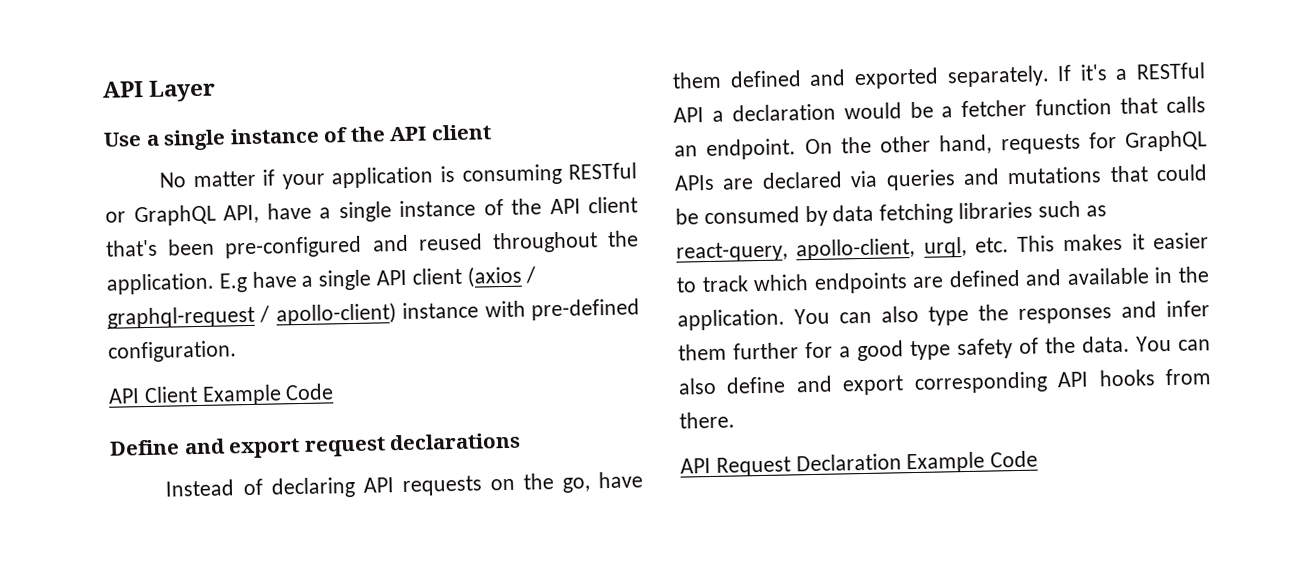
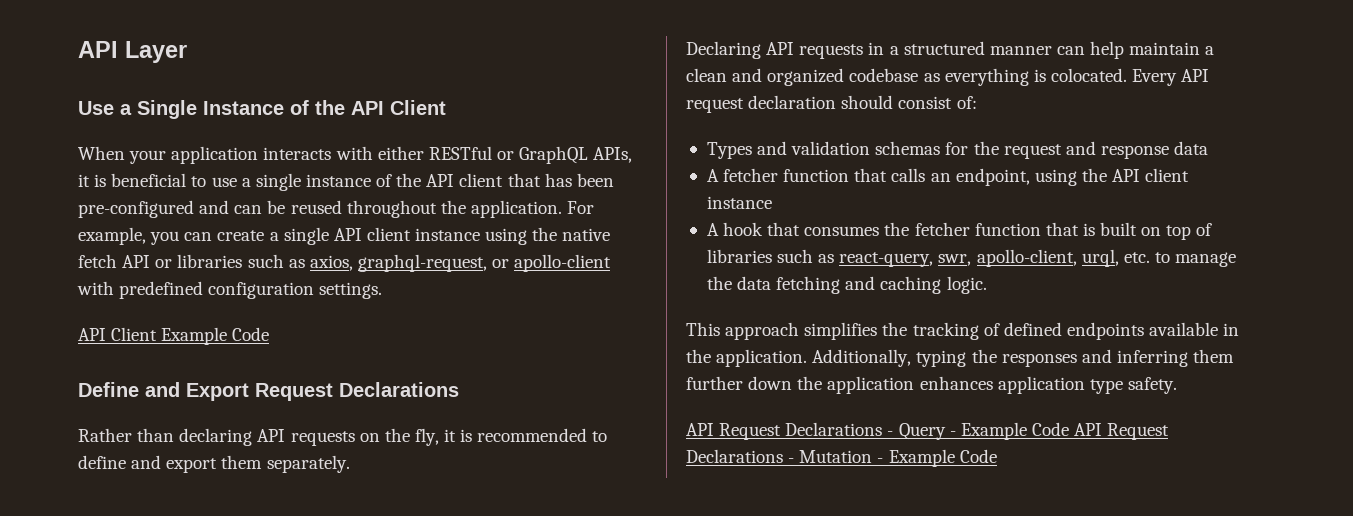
[163,124,492,151] [159,162,637,190] [105,196,638,227] [105,239,158,257] single instance of the API client // No matter if your application is consuming RESTful or GraphQL API, have a single instance of the API client that's -> [137,100,446,119] [78,146,633,164] [78,173,572,191] Single Instance of the API Client // When your application interacts with either RESTful or GraphQL APIs, it is beneficial to use a single instance of the API client that has
(409, 243) none -> [234,200,286,214] can be
[218,265,537,293] [107,298,640,329] [107,340,237,363] E.g have a single API client (axios / graphql-request / apollo-client) instance with pre-defined configuration. -> [567,201,595,214] [78,227,611,245] [78,254,612,272] [77,281,383,299] For example, you can create a single API client instance using the native fetch API or libraries such as axios, graphql-request, or apollo-client with predefined configuration settings.
[228,432,522,459] [165,478,263,497] export request declarations // Instead of -> [186,382,459,401] [78,428,175,442] Export Request Declarations // Rather than
[561,471,644,493] [672,62,1206,90] [673,101,954,123] go, have them defined and exported separately. If it's a RESTful API a declaration would be a -> [414,428,608,446] [78,455,350,473] [686,41,1215,59] [686,68,1210,86] [686,95,977,113] [706,141,1209,159] [706,169,719,182] fly, it is recommended to define and export them separately. // Declaring API requests in a structured manner can help maintain a clean and organized codebase as everything is colocated. Every API request declaration should consist of: // Types and validation schemas for the request and response data // A
[706,130,1207,161] [674,164,1208,191] [675,203,954,227] endpoint. On the other hand, requests for GraphQL APIs are declared via queries and mutations that could be consumed by data fetching -> [955,168,1190,186] [706,196,772,209] [706,222,1213,240] endpoint, using the API client instance // A hook that consumes the fetcher function that is built on top of
(788, 252) none -> [938,254,972,266] swr,
[1017,232,1209,252] [676,266,1210,294] [677,305,969,331] This makes it easier to track which endpoints are defined and available in the application. You can also type -> [1154,252,1237,267] [706,276,987,294] [686,322,1240,340] [686,349,967,367] to manage the data fetching and caching logic. // This approach simplifies the tracking of defined endpoints available in the application. Additionally, typing
[1166,300,1210,318] infer -> [1116,350,1188,367] inferring
[805,335,1211,362] [678,368,1211,396] [679,411,735,429] [680,453,902,477] for a good type safety of the data. You can also define and export corresponding API hooks from there. // API Request Declaration -> [748,376,1177,394] [686,422,1170,440] [686,449,884,463] down the application enhances application type safety. // API Request Declarations - Query - Example Code API Request Declarations - Mutation -

